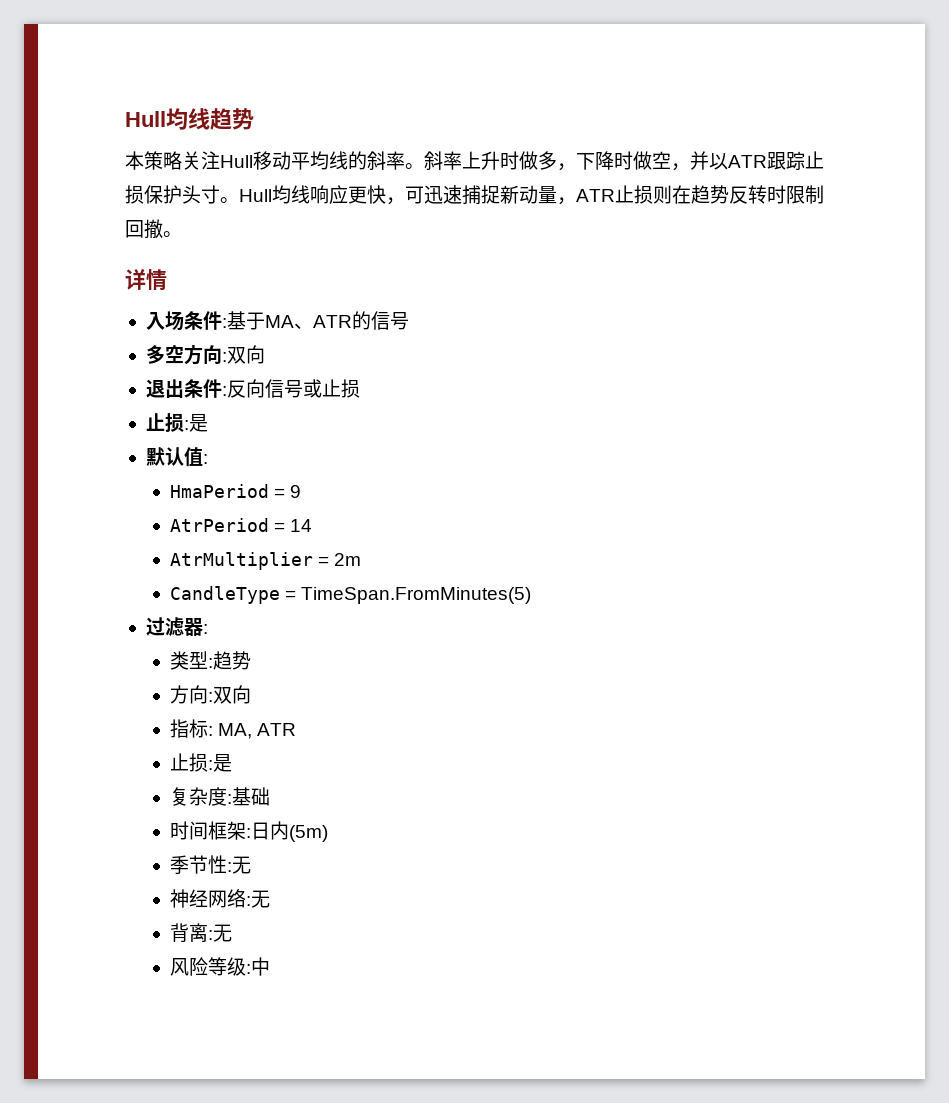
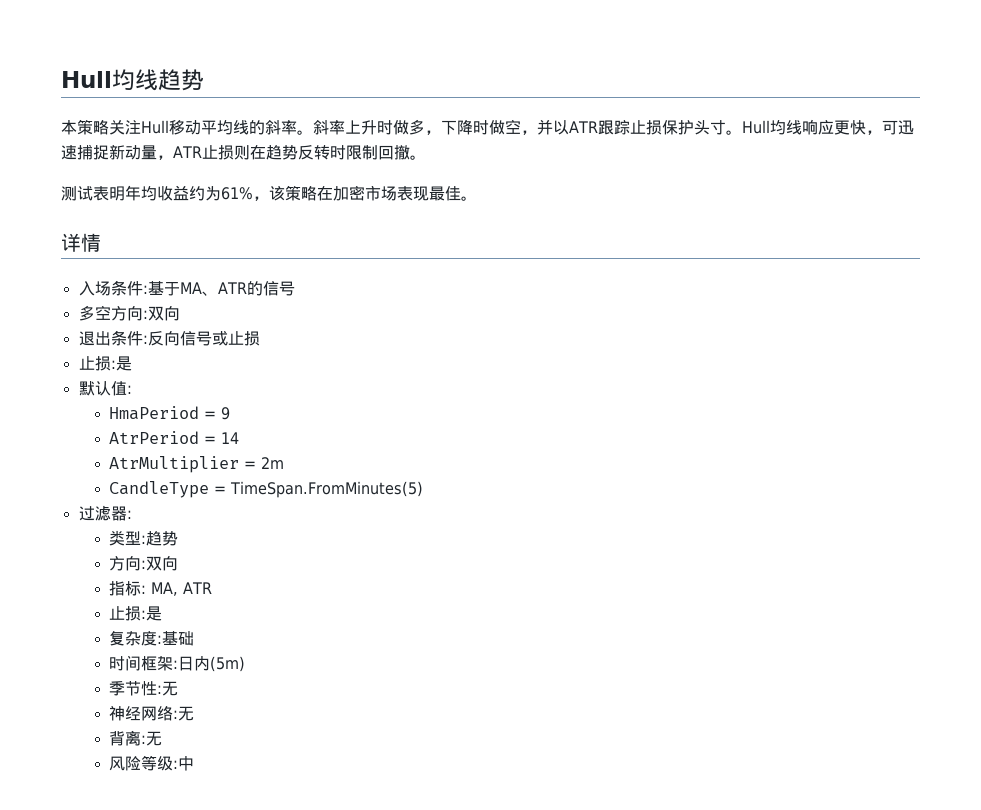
(182, 234) none -> [61,185,477,201] // 测试表明年均收益约为61%，该策略在加密市场表现最佳。

